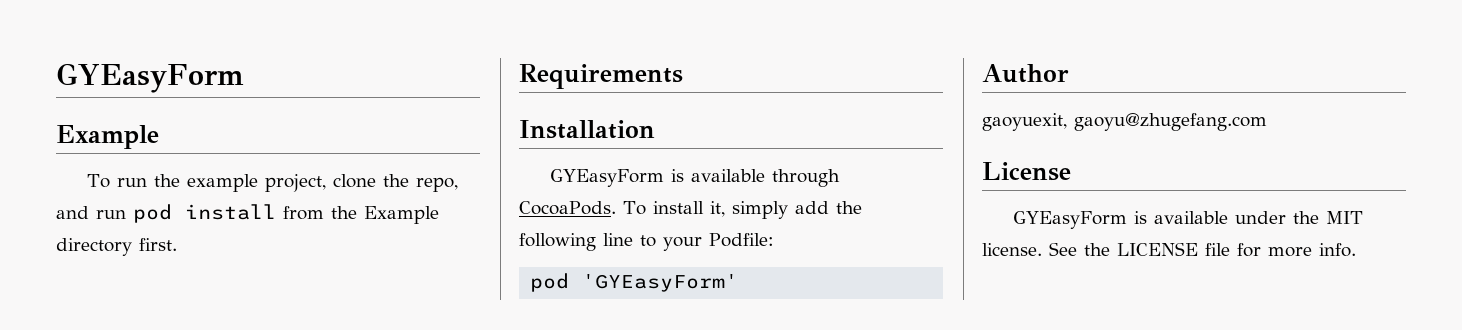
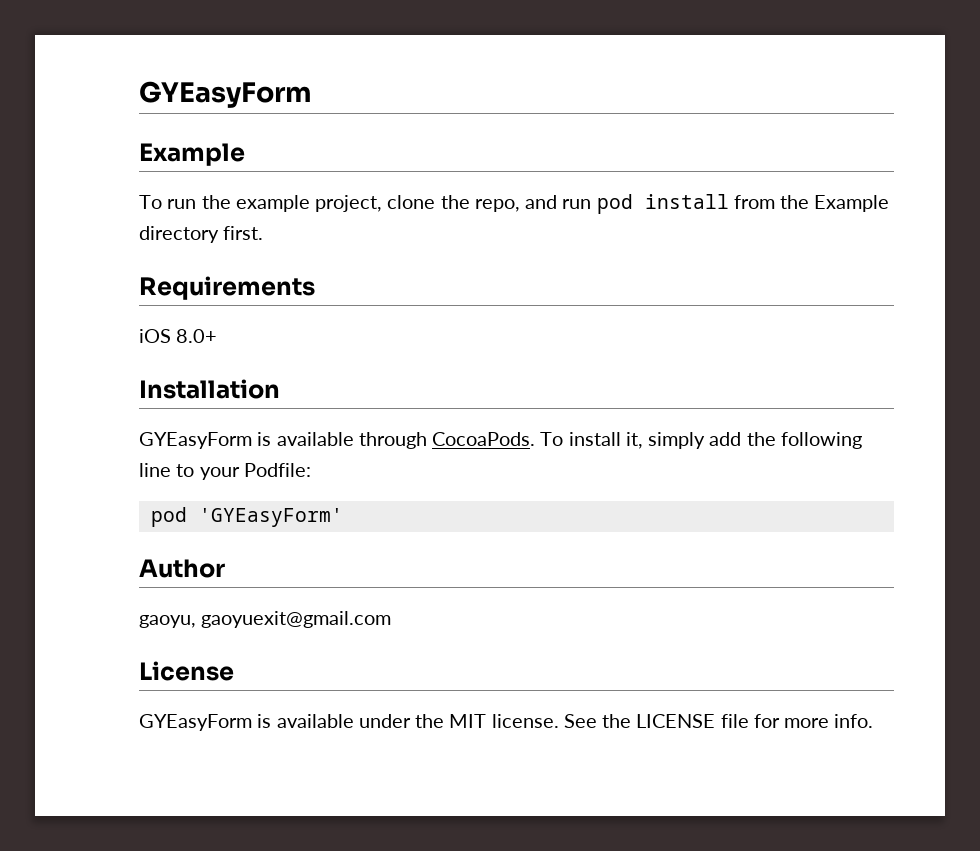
(683, 76) none -> [139,329,218,343] // iOS 8.0+
[982,113,1267,131] gaoyuexit, gaoyu@zhugefang.com -> [139,611,392,628] gaoyu, gaoyuexit@gmail.com

